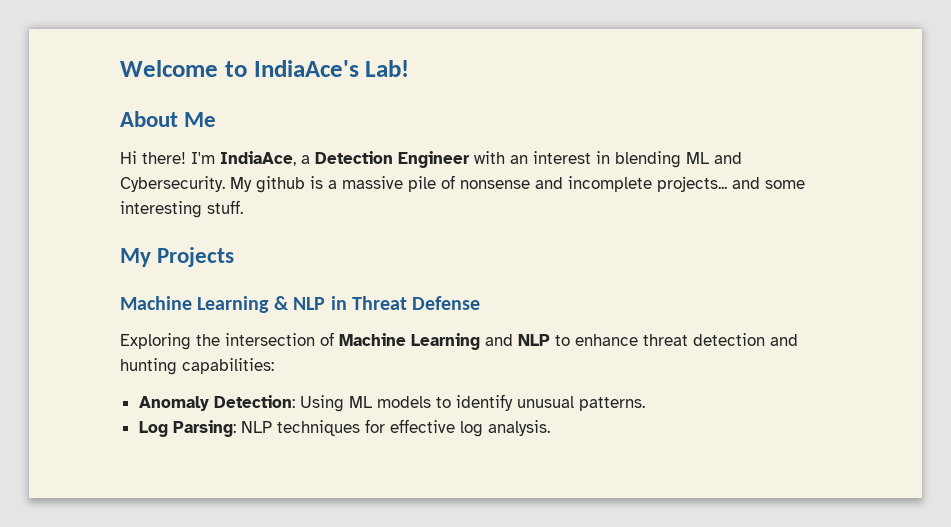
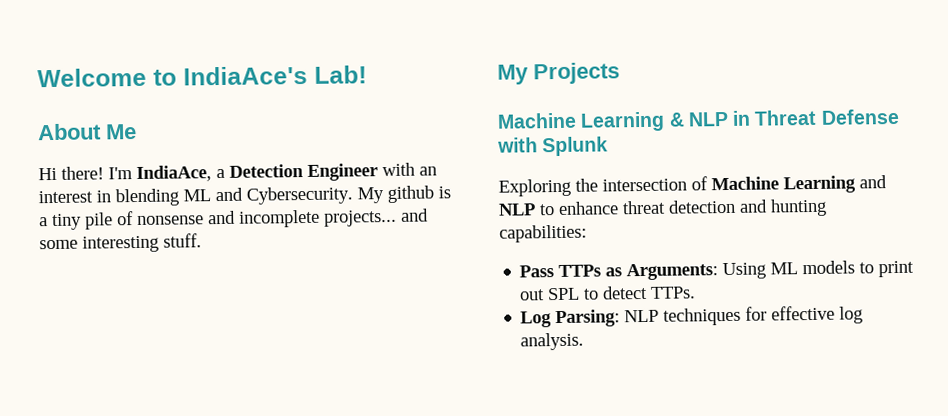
[342,176,403,189] massive -> [52,213,82,231] tiny
(481, 303) none -> [497,136,609,157] with Splunk
[138,394,645,412] Anomaly Detection: Using ML models to identify unusual patterns. -> [519,260,915,281] [519,285,697,301] Pass TTPs as Arguments: Using ML models to print out SPL to detect TTPs.

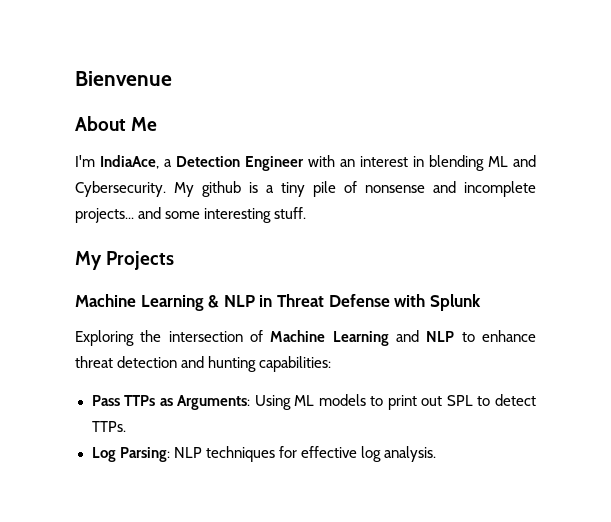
[37,65,367,88] Welcome to IndiaAce's Lab! -> [75,71,172,86] Bienvenue
[38,166,104,181] Hi there! -> (158, 124) none

